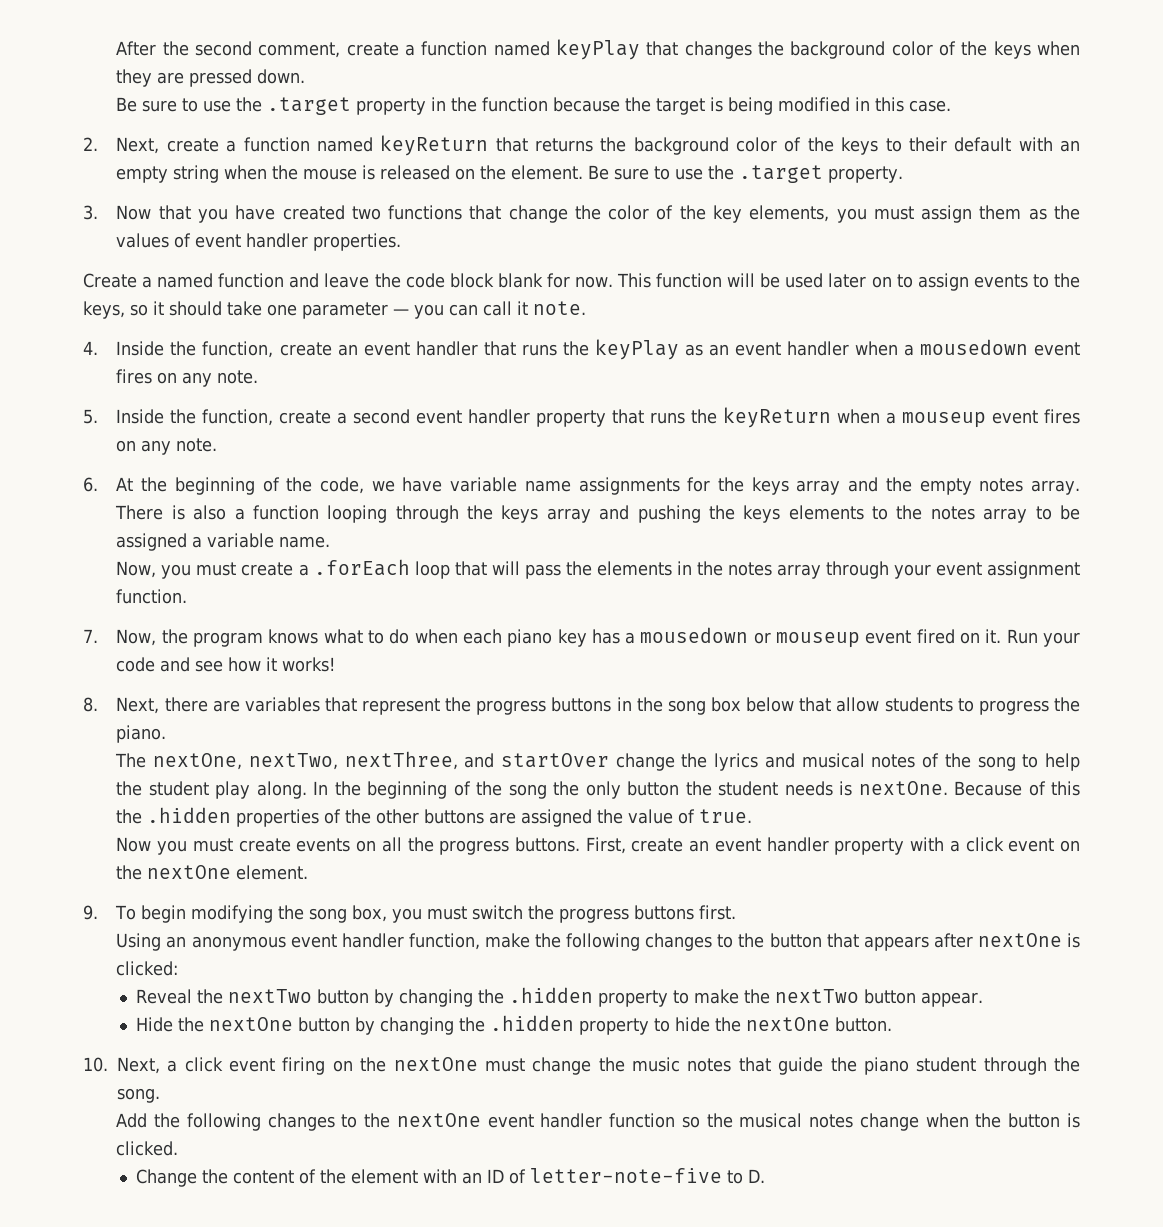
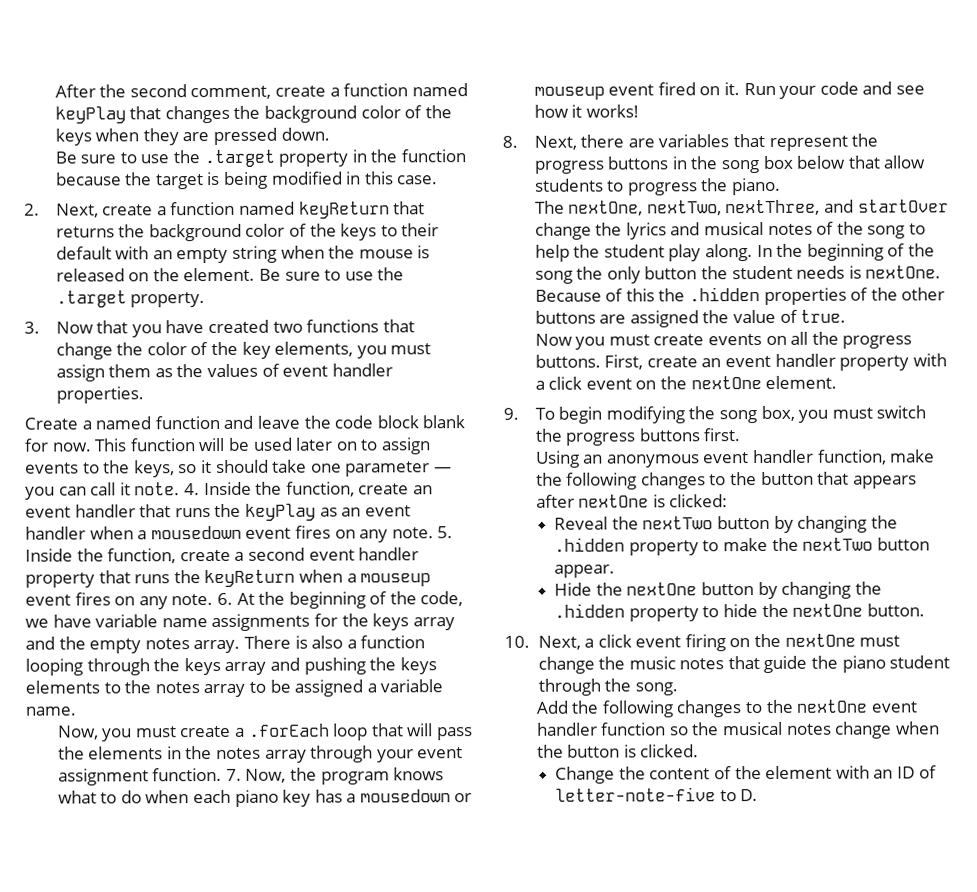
(586, 308) // -> (181, 489) none
(259, 377) // -> (434, 533) none
(218, 445) // -> (214, 600) none
(188, 596) // -> (223, 774) none

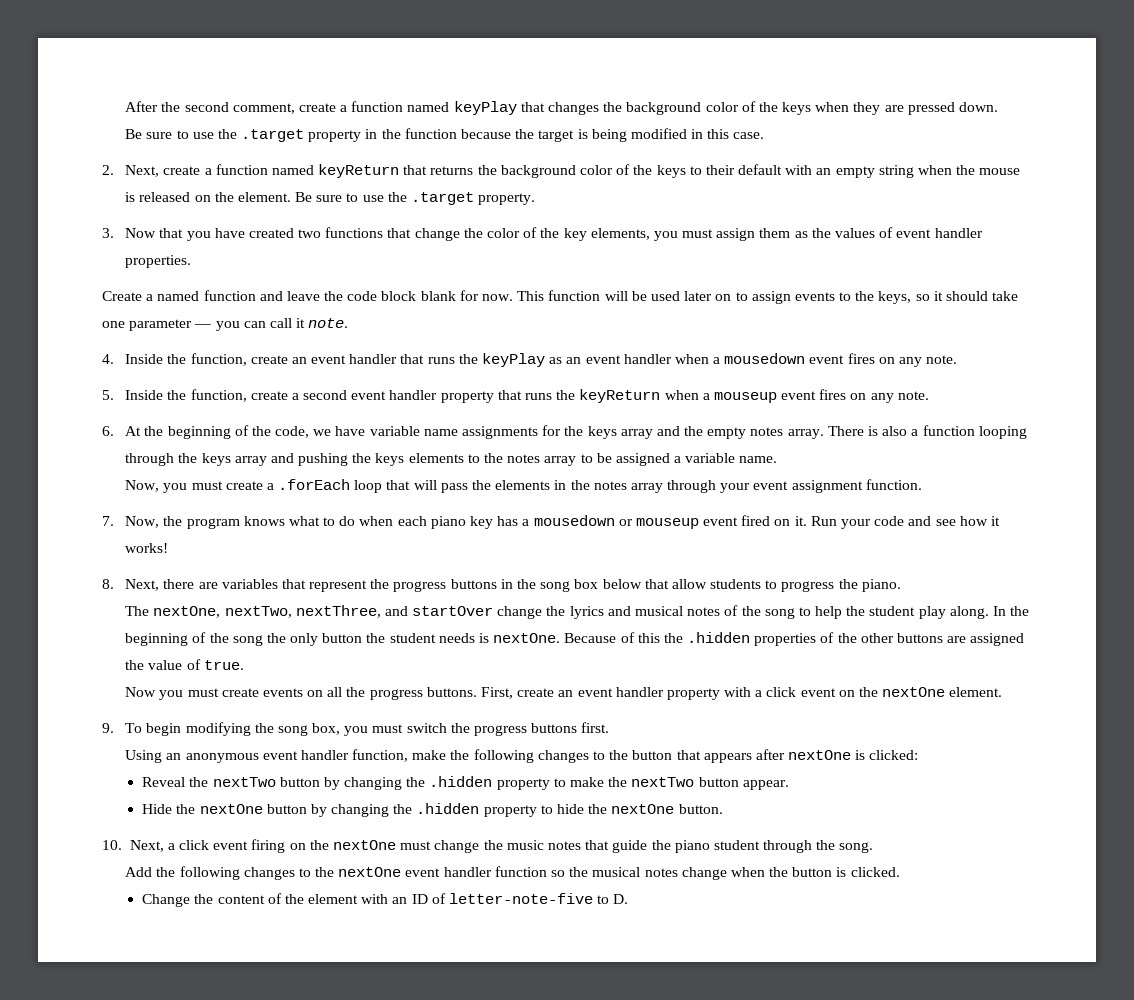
(181, 489) none -> (349, 323) //
(434, 533) none -> (958, 359) //
(214, 600) none -> (929, 395) //
(223, 774) none -> (922, 484) //

